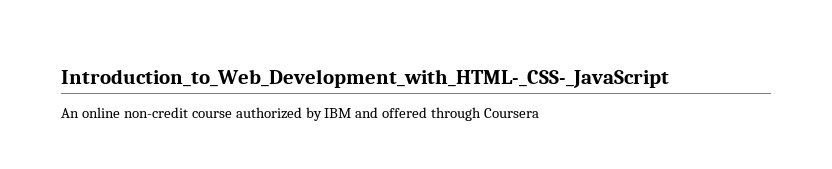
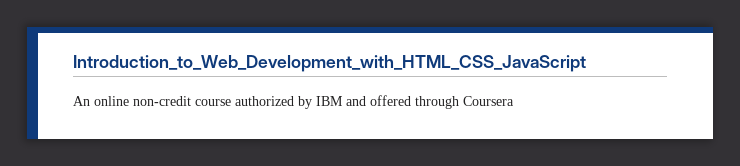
[61,69,669,88] Introduction_to_Web_Development_with_HTML-_CSS-_JavaScript -> [73,55,586,72] Introduction_to_Web_Development_with_HTML_CSS_JavaScript

